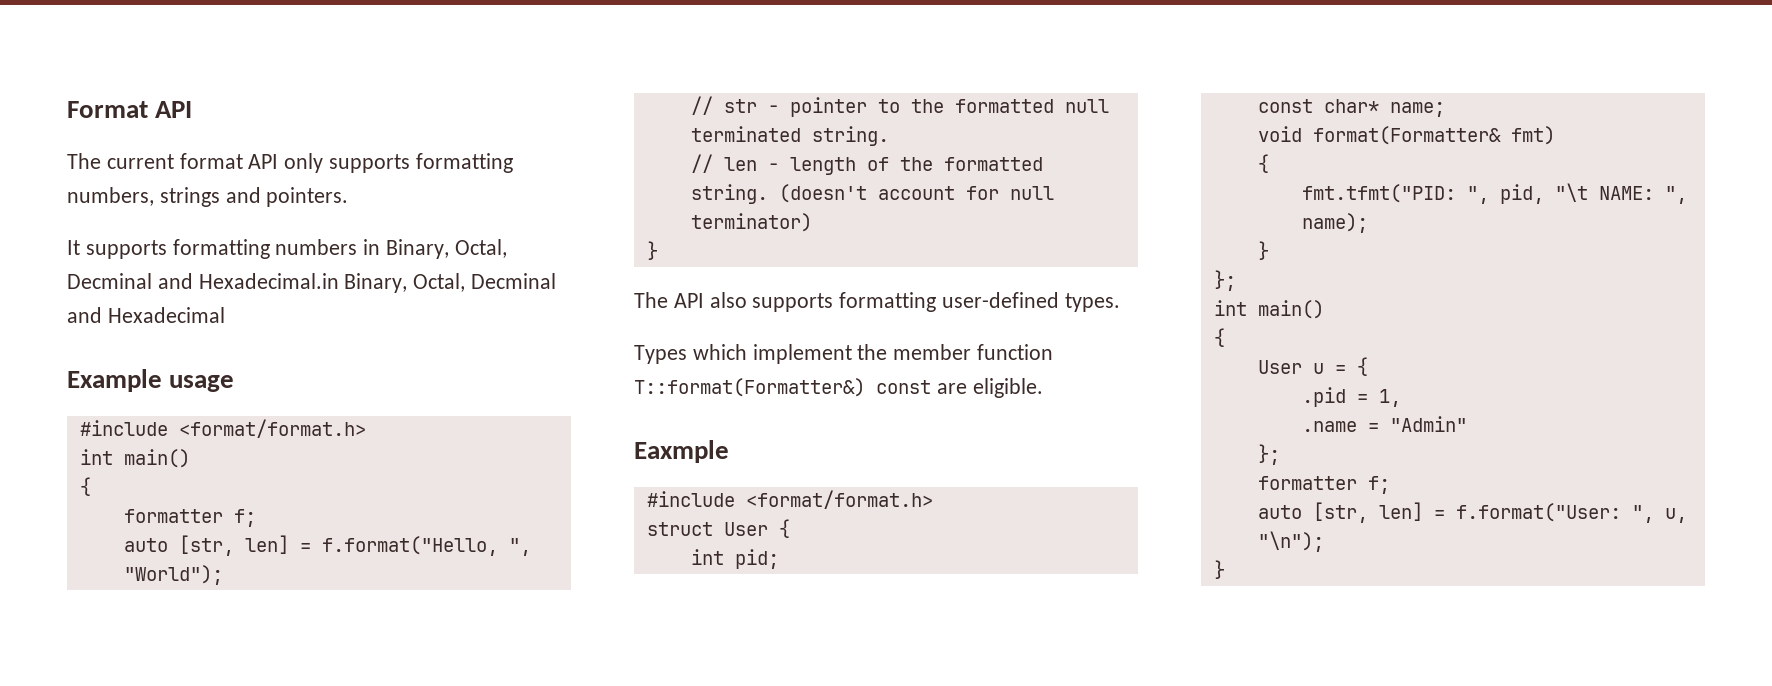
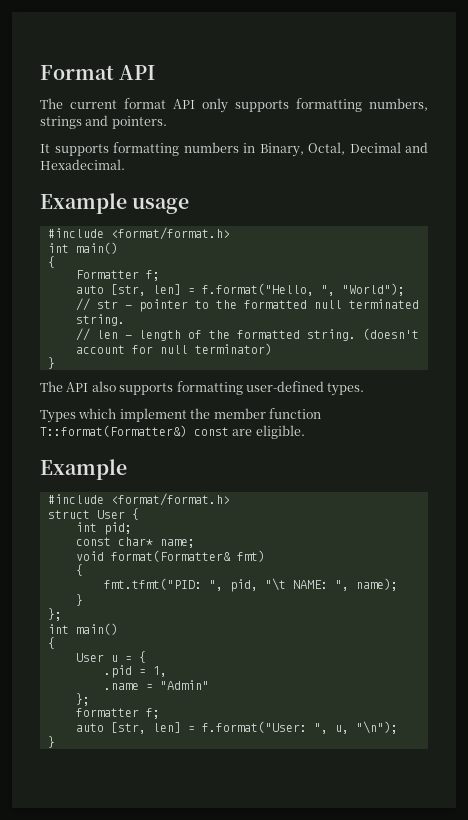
[67,273,557,293] [67,307,225,323] Decminal and Hexadecimal.in Binary, Octal, Decminal and Hexadecimal -> [349,142,428,153] [40,159,125,170] Decimal and Hexadecimal.
[123,509,223,523] formatter -> [75,270,139,279] Formatter
[634,440,729,463] Eaxmple -> [40,459,127,480] Example

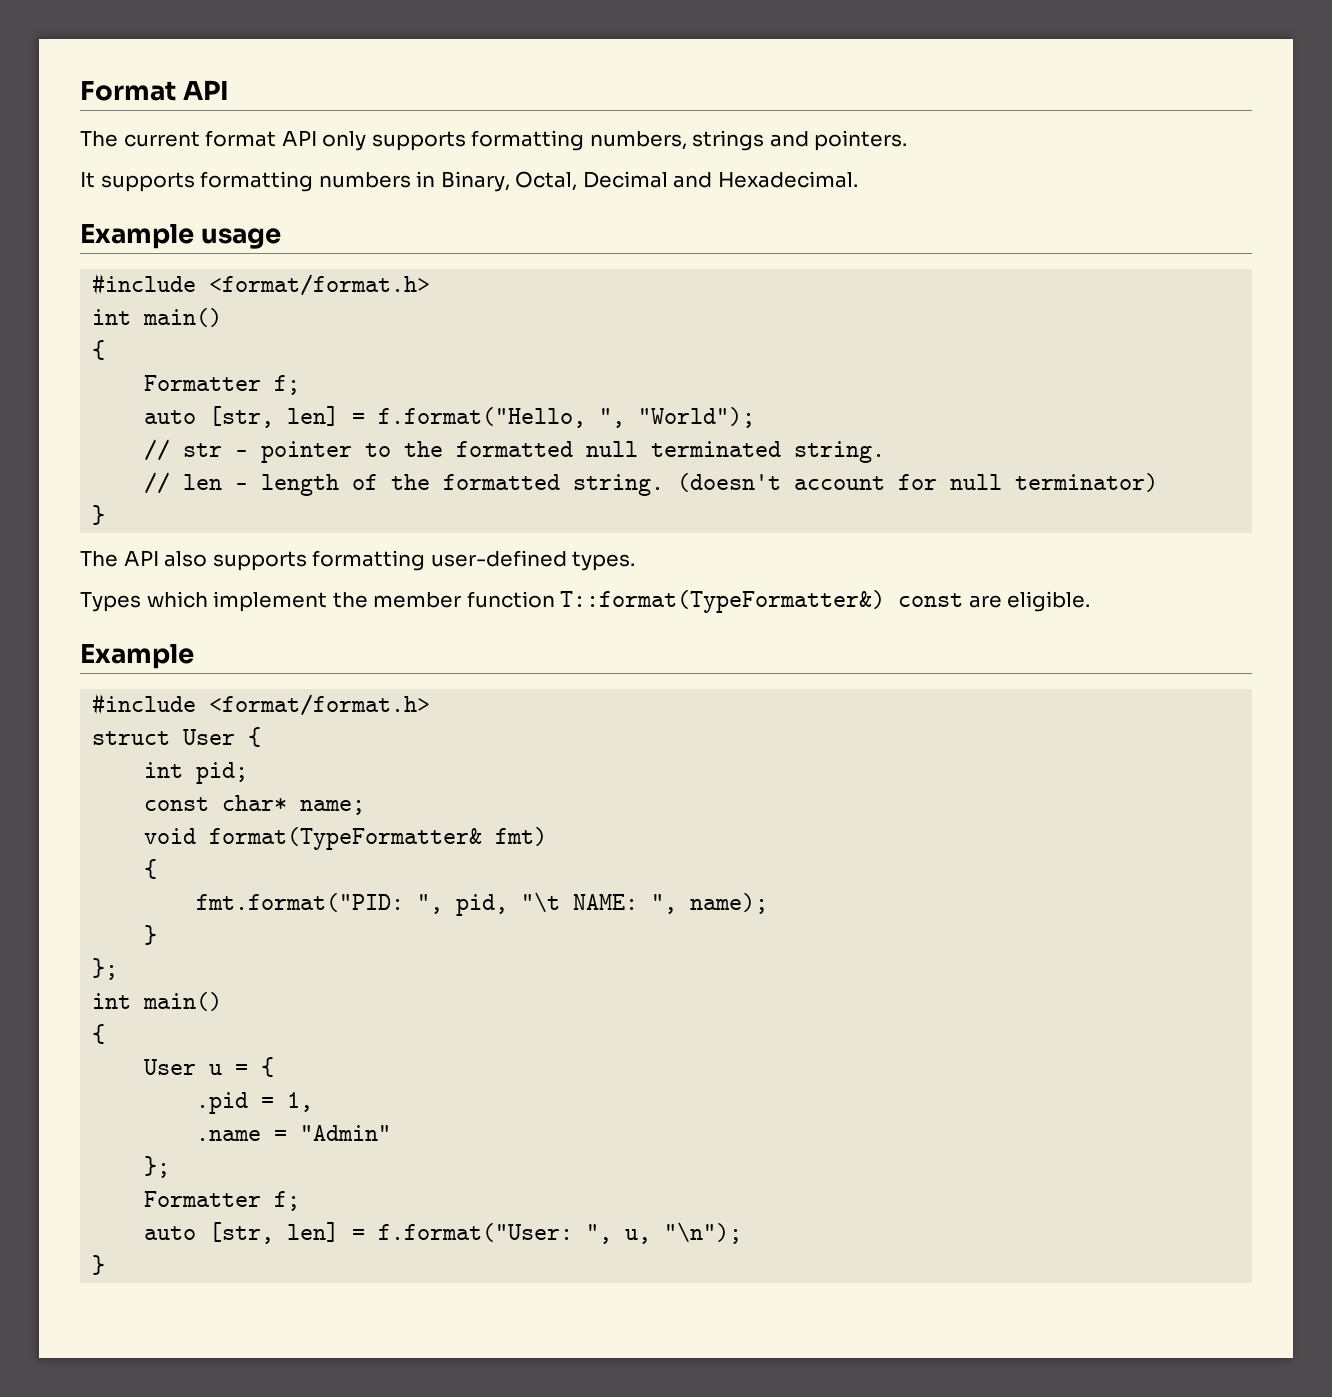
[40,425,187,437] T::format(Formatter&) -> [560,590,886,613] T::format(TypeFormatter&)
[110,550,231,562] format(Formatter& -> [209,827,483,850] format(TypeFormatter&
[103,578,202,590] fmt.tfmt("PID: -> [196,893,405,912] fmt.format("PID:
[75,708,139,717] formatter -> [144,1191,262,1207] Formatter

